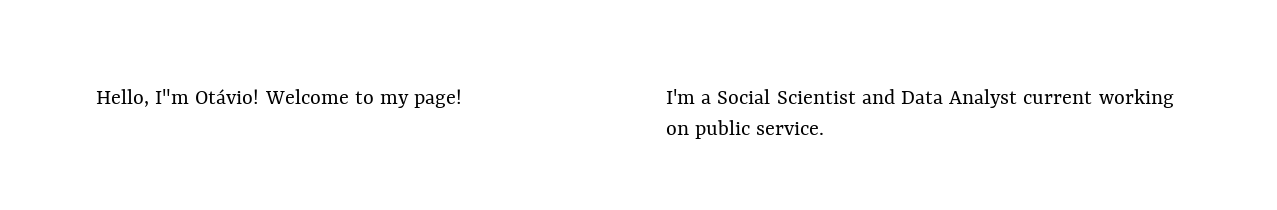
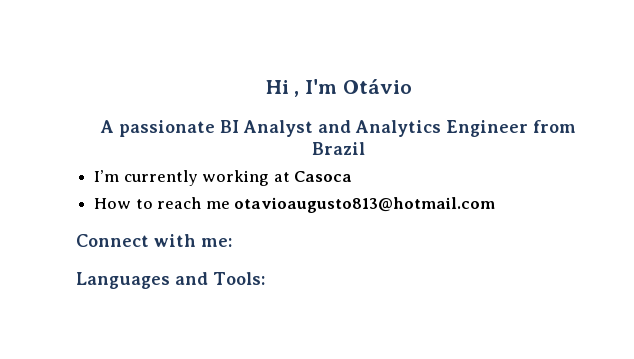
[96,89,463,108] [666,89,1174,108] [666,120,825,139] Hello, I"m Otávio! Welcome to my page! // I'm a Social Scientist and Data Analyst current working on public service. -> [265,79,412,97] [100,120,576,137] [312,142,365,155] [94,170,352,186] [94,197,495,213] [76,234,232,247] [76,272,265,289] Hi , I'm Otávio // A passionate BI Analyst and Analytics Engineer from Brazil // I’m currently working at Casoca // How to reach me otavioaugusto813@hotmail.com // Connect with me: // Languages and Tools:

